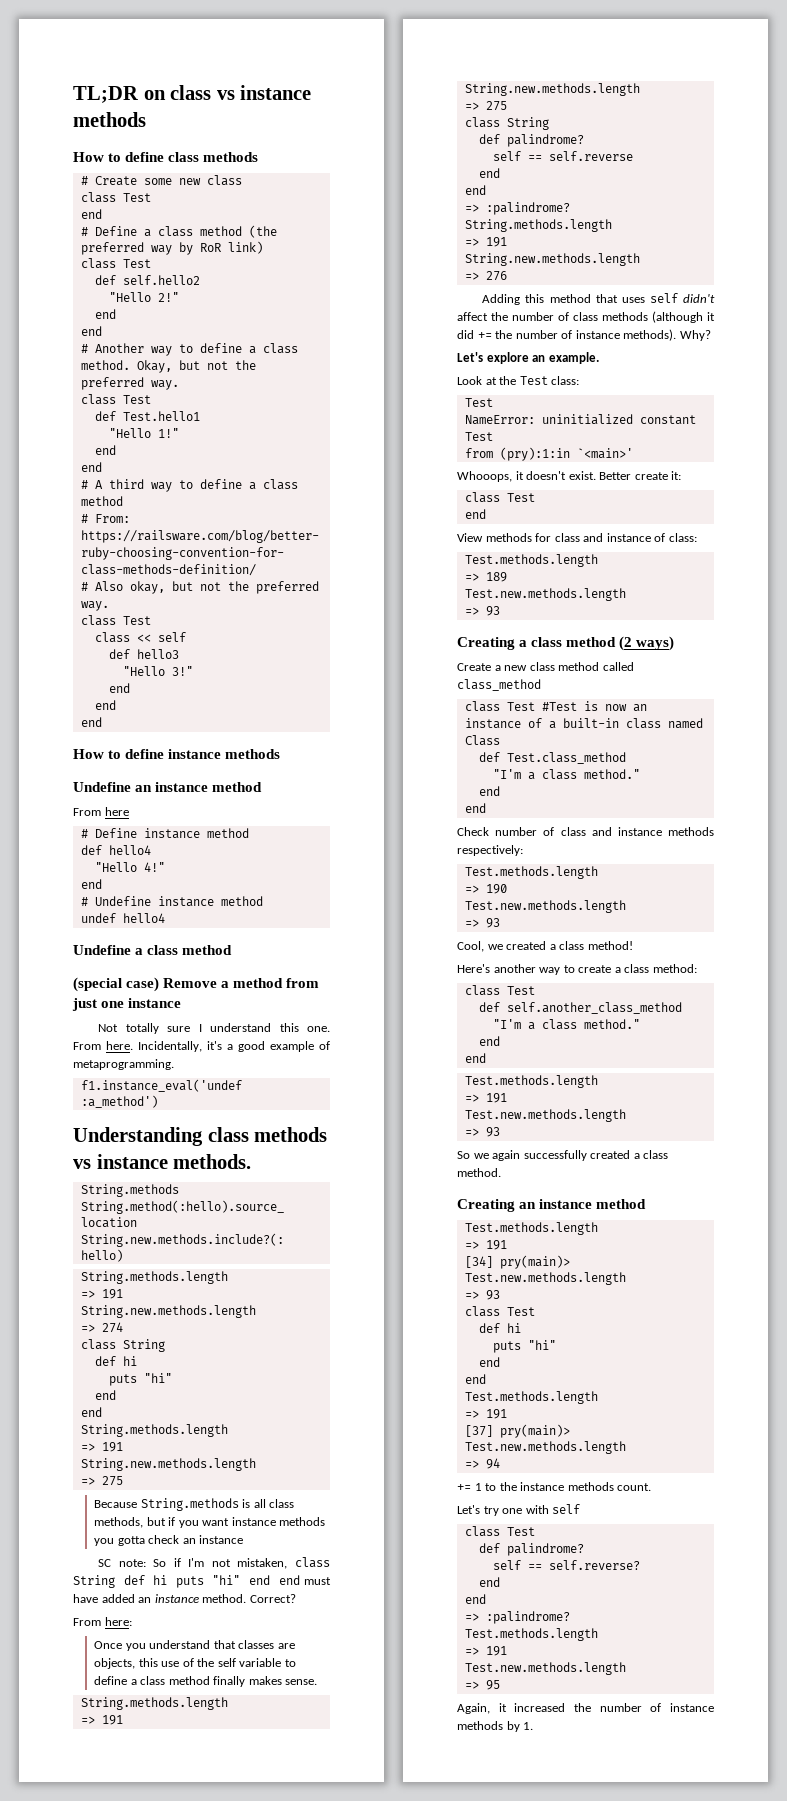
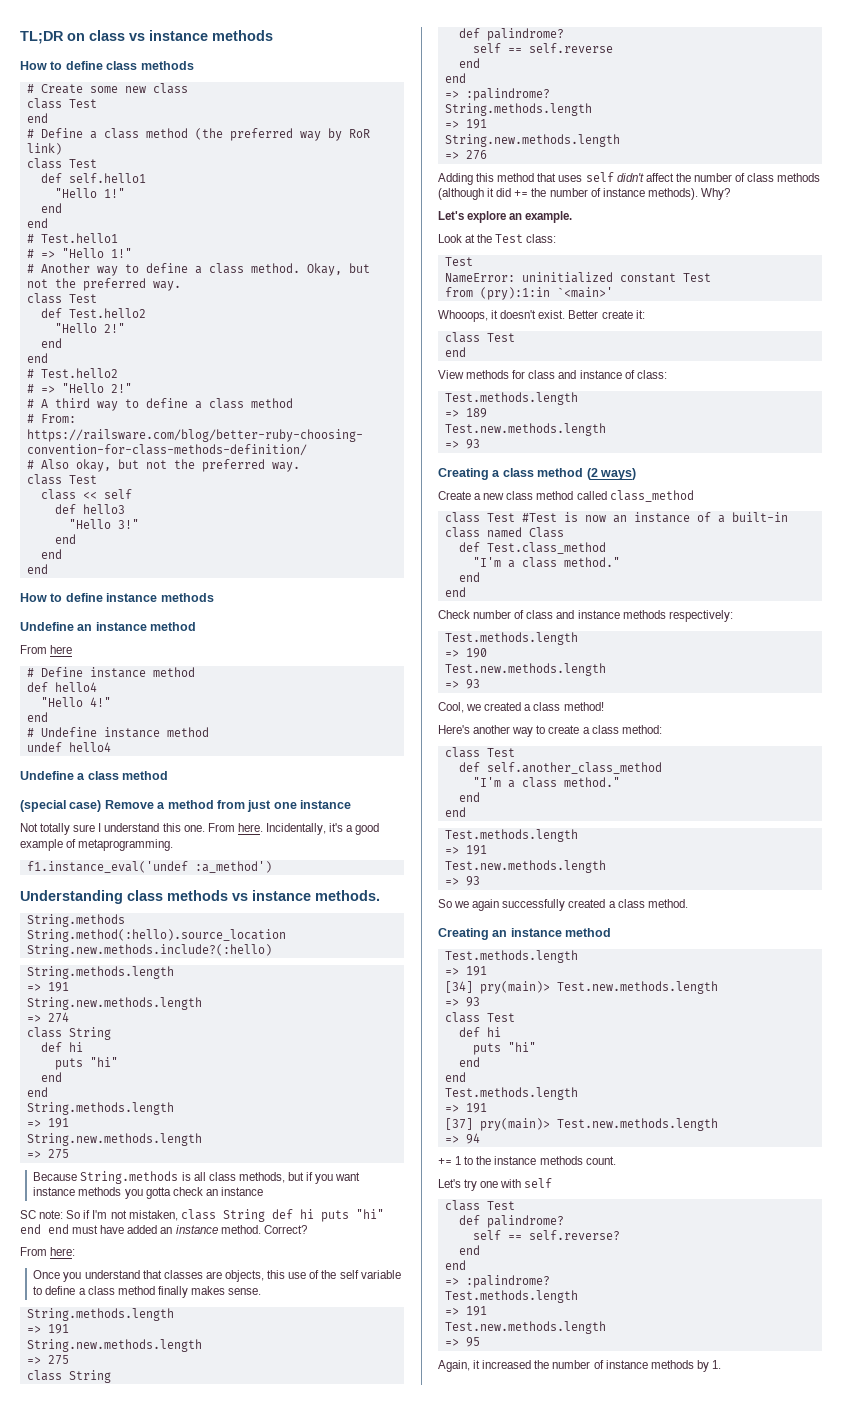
[122,275,200,285] [108,292,179,302] [94,309,116,319] [80,326,102,336] self.hello2 // "Hello 2!" // end // end -> [68,173,146,183] [54,188,125,198] [40,203,62,213] [26,218,48,228] [26,233,118,243] [26,248,132,258] self.hello1 // "Hello 1!" // end // end // # Test.hello1 // # => "Hello 1!"
[122,411,200,421] [108,428,179,438] [94,445,116,455] [80,462,102,472] Test.hello1 // "Hello 1!" // end // end -> [68,308,146,318] [54,323,125,333] [40,338,62,348] [26,353,48,363] [26,368,118,378] [26,383,132,393] Test.hello2 // "Hello 2!" // end // end // # Test.hello2 // # => "Hello 2!"

